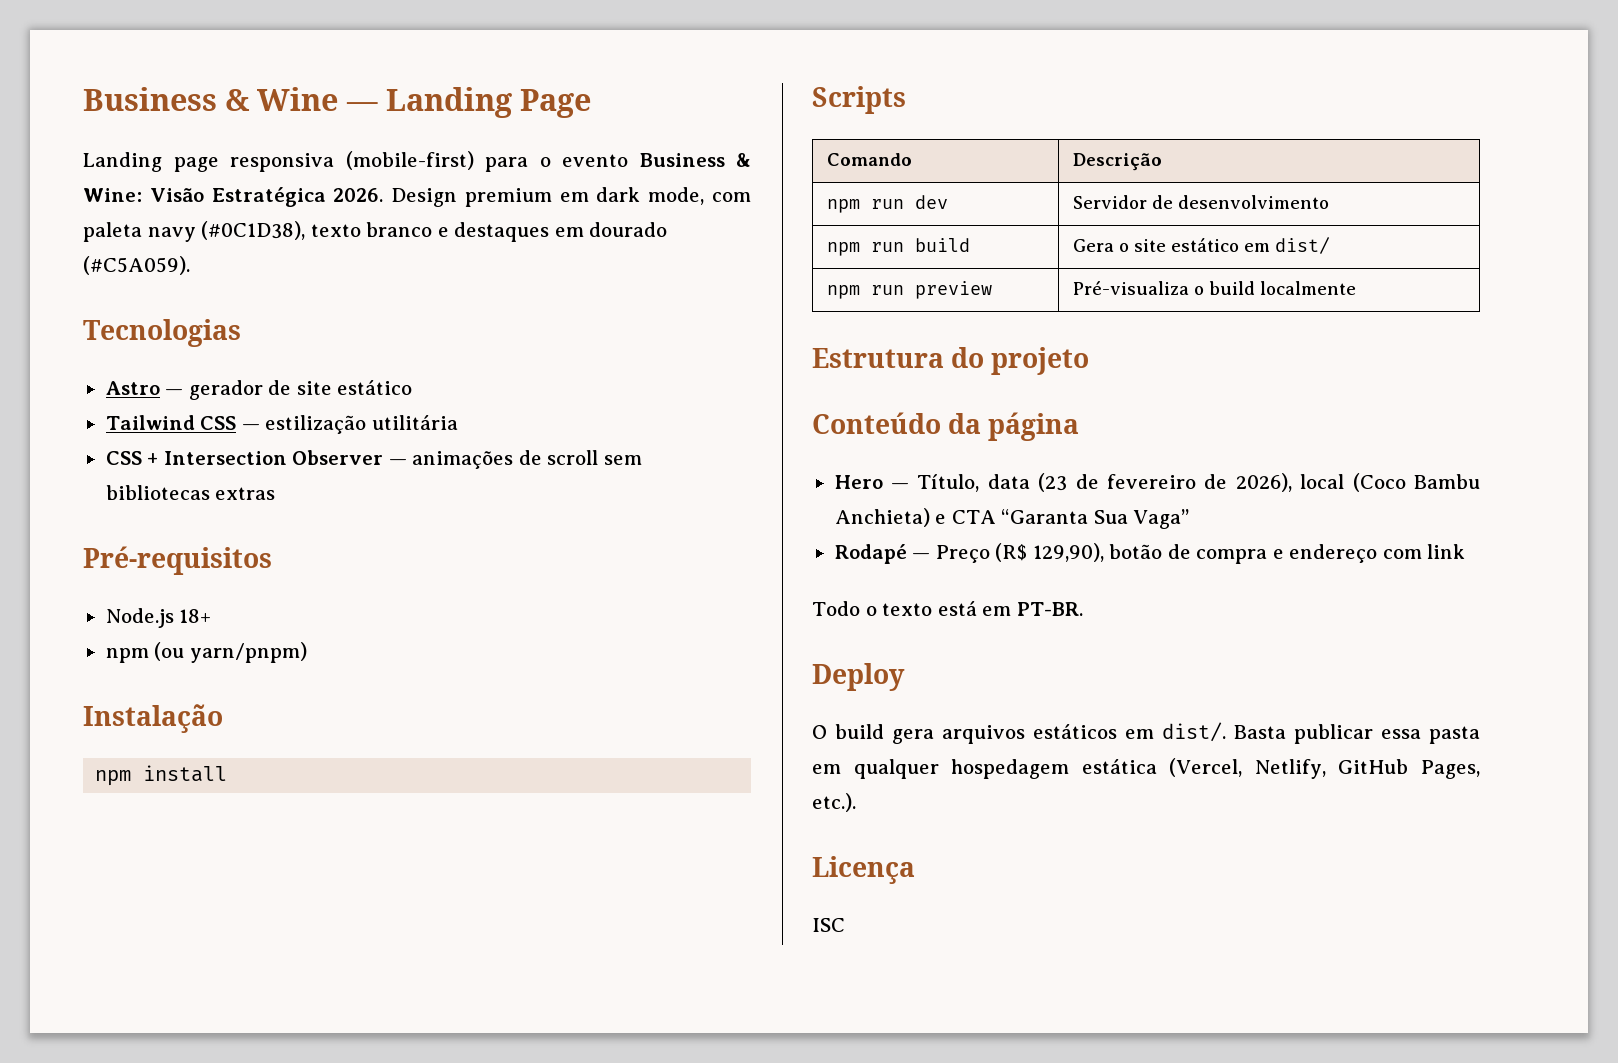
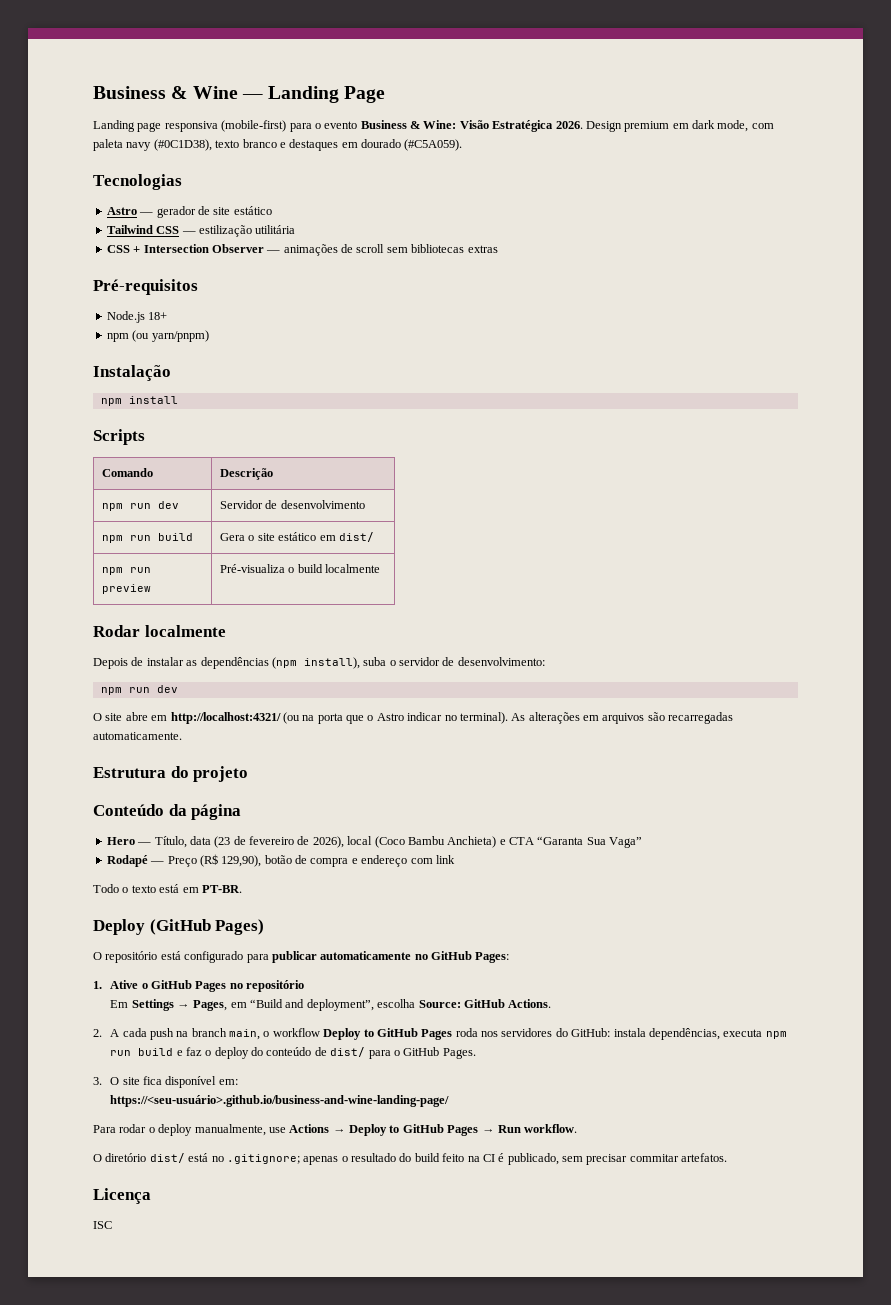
(1357, 288) none -> [93,625,226,637] [93,657,545,669] [100,685,178,695] [93,712,734,724] [93,732,182,740] // Rodar localmente // Depois de instalar as dependências (npm install), suba o servidor de desenvolvimento: // npm run dev // O site abre em http://localhost:4321/ (ou na porta que o Astro indicar no terminal). As alterações em arquivos são recarregadas automaticamente.
[812,722,1480,744] [812,758,1480,779] [812,793,856,812] // O build gera arquivos estáticos em dist/. Basta publicar essa pasta em qualquer hospedagem estática (Vercel, Netlify, GitHub Pages, etc.). -> [149,919,265,935] [93,951,510,963] [93,980,305,992] [110,999,552,1011] [93,1028,787,1040] [110,1047,476,1059] [93,1076,238,1088] [110,1095,450,1107] [93,1124,578,1136] [93,1153,728,1165] (GitHub Pages) // O repositório está configurado para publicar automaticamente no GitHub Pages: // 1. Ative o GitHub Pages no repositório // Em Settings → Pages, em “Build and deployment”, escolha Source: GitHub Actions. // 2. A cada push na branch main, o workflow Deploy to GitHub Pages roda nos servidores do GitHub: instala dependências, executa npm run build e faz o deploy do conteúdo de dist/ para o GitHub Pages. // 3. O site fica disponível em: // https://<seu-usuário>.github.io/business-and-wine-landing-page/ // Para rodar o deploy manualmente, use Actions → Deploy to GitHub Pages → Run workflow. // O diretório dist/ está no .gitignore; apenas o resultado do build feito na CI é publicado, sem precisar commitar artefatos.

